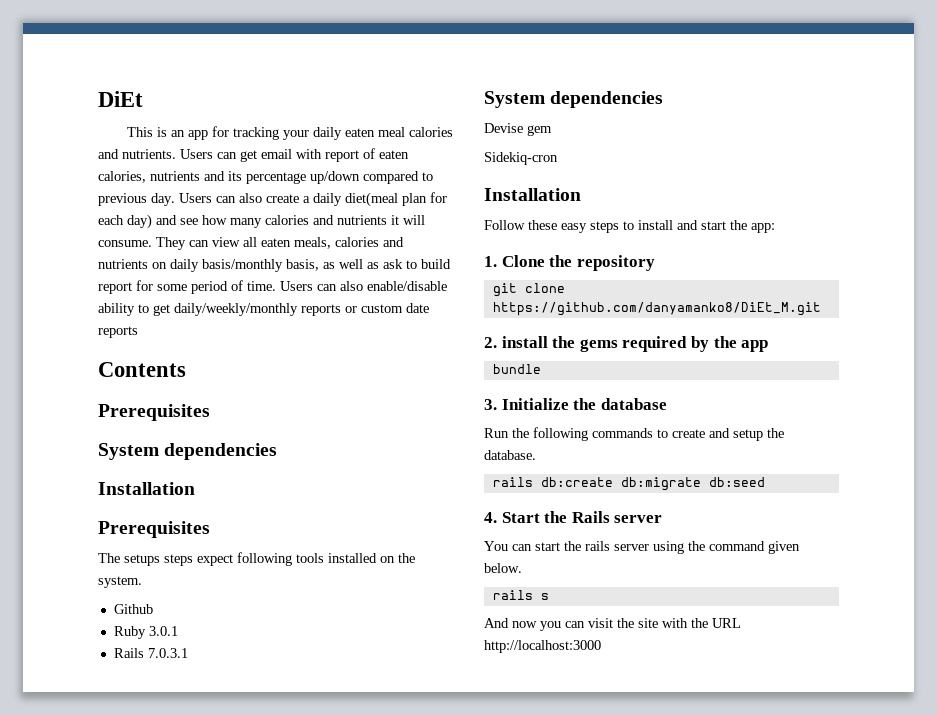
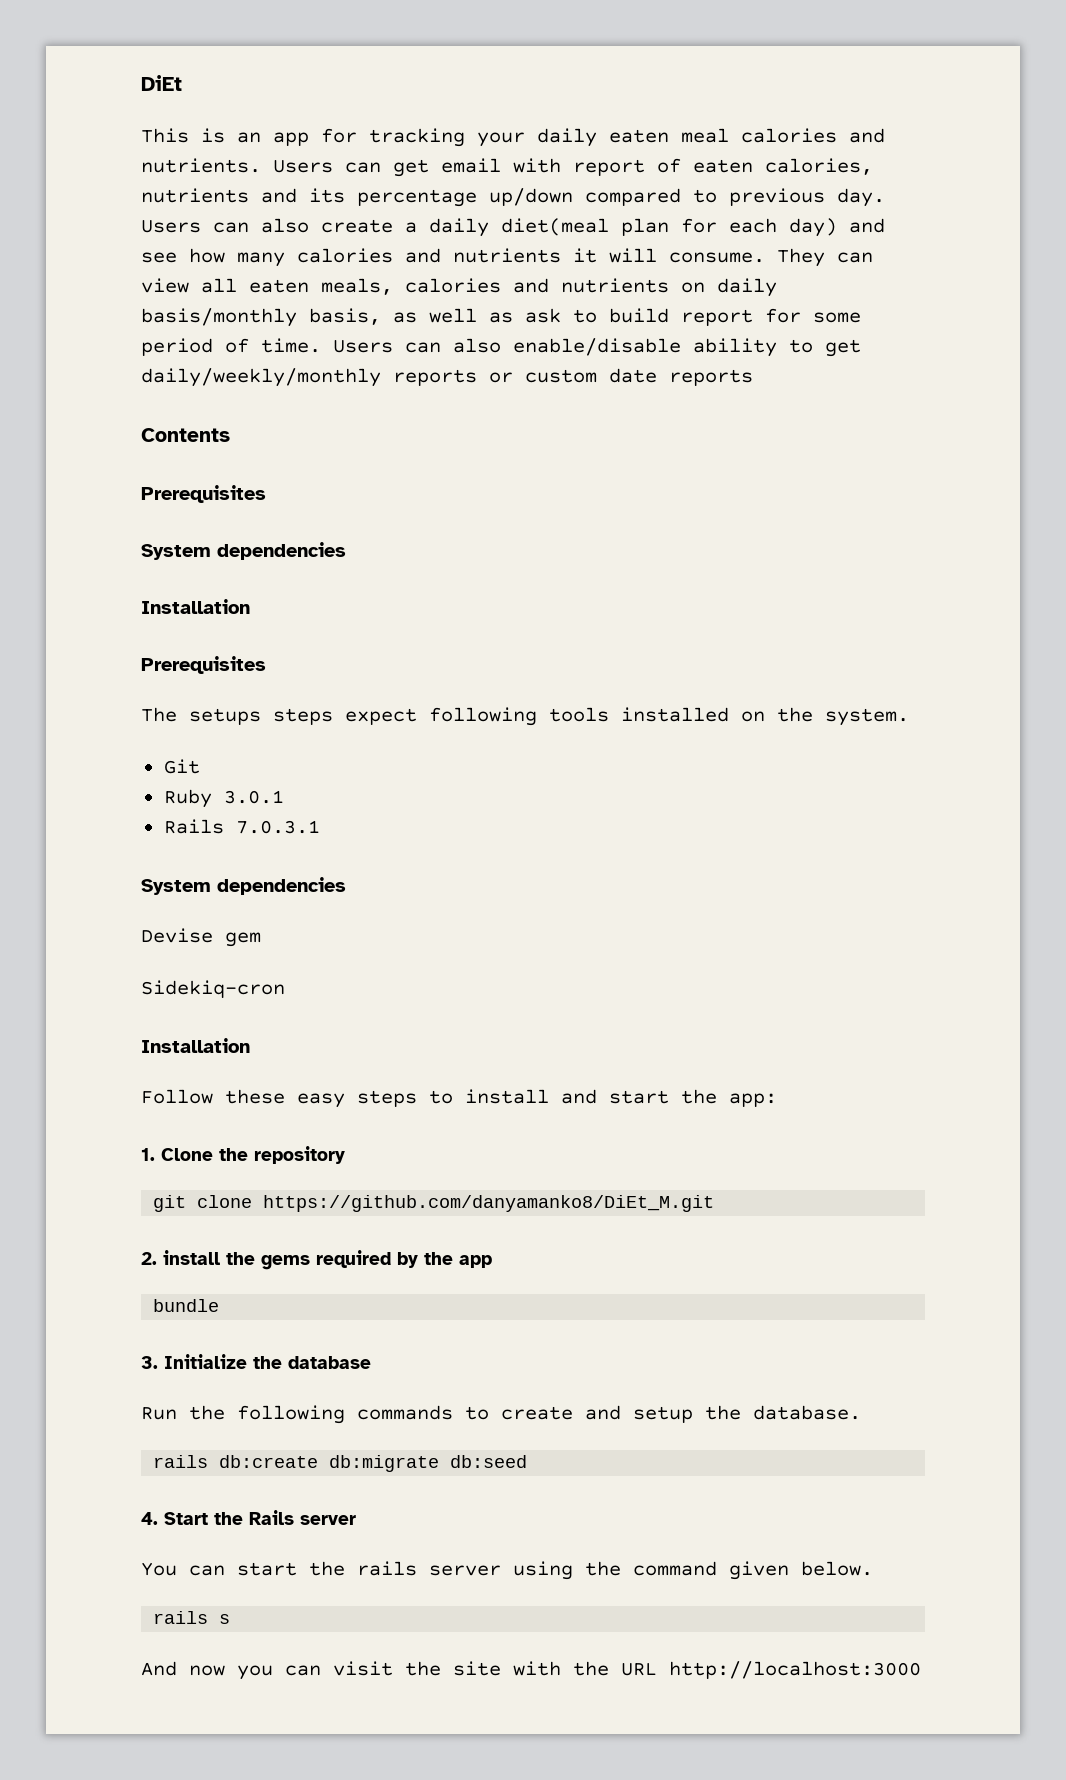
[113,604,153,614] Github -> [163,759,200,774] Git

